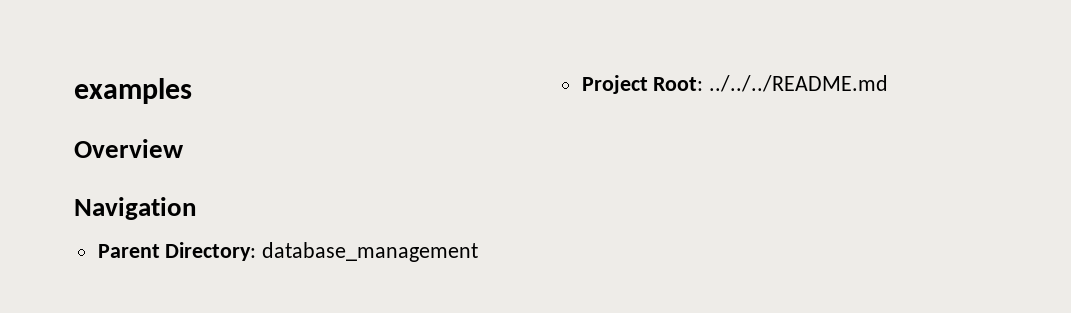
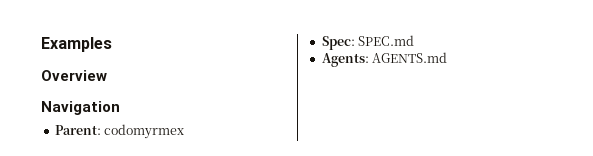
[74,78,192,104] examples -> [41,37,112,52] Examples
[97,242,479,262] [581,75,889,94] Parent Directory: database_management // Project Root: ../../../README.md -> [54,124,185,139] [321,35,415,50] [321,52,448,67] Parent: codomyrmex // Spec: SPEC.md // Agents: AGENTS.md

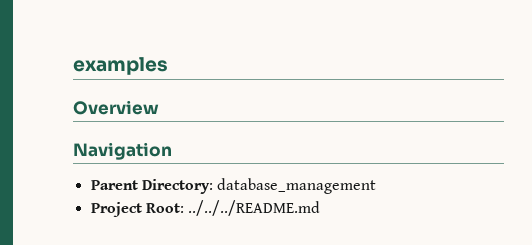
[41,37,112,52] Examples -> [73,57,168,75] examples
[54,124,185,139] [321,35,415,50] [321,52,448,67] Parent: codomyrmex // Spec: SPEC.md // Agents: AGENTS.md -> [90,178,377,194] [90,200,321,217] Parent Directory: database_management // Project Root: ../../../README.md

